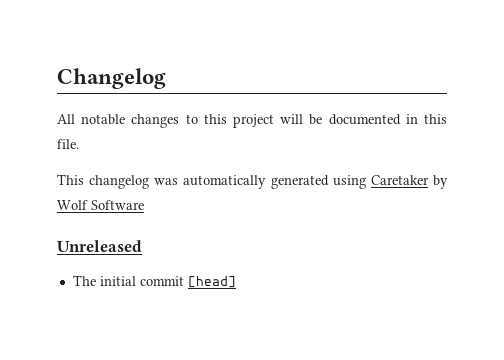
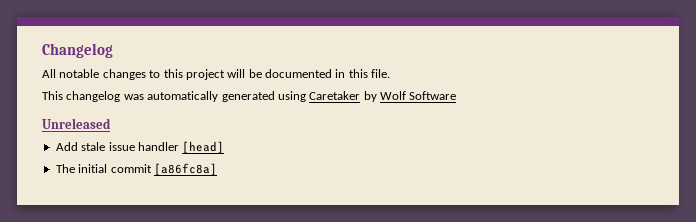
(142, 246) none -> [55,141,225,154] // Add stale issue handler [head]
[187,276,236,288] [head] -> [153,163,217,176] [a86fc8a]

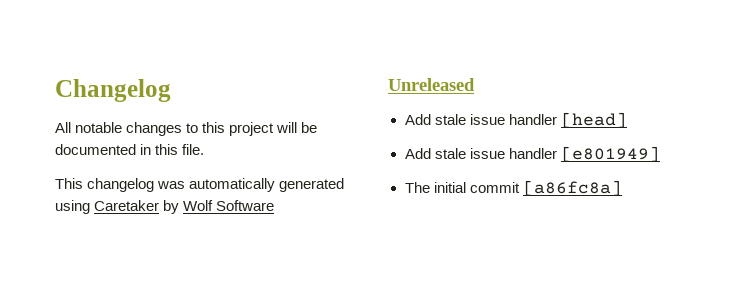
(225, 147) none -> [404,146,660,162] // Add stale issue handler [e801949]

